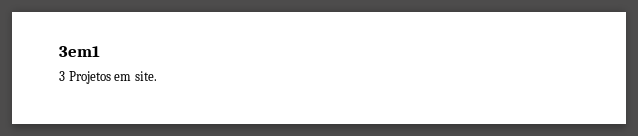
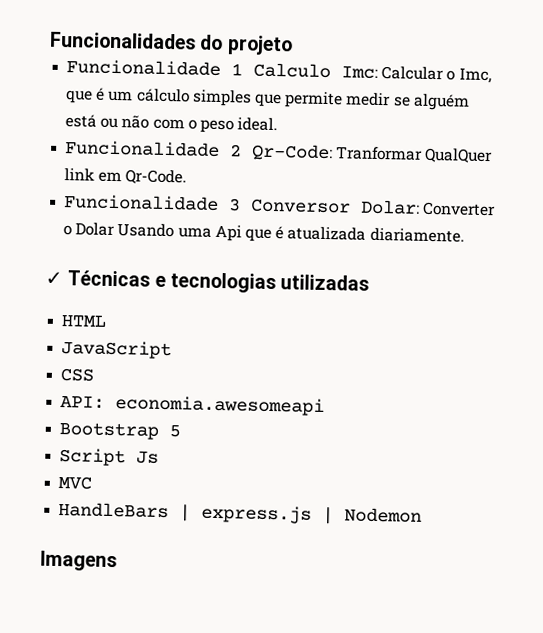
[59,46,100,57] [59,71,157,84] 3em1 // 3 Projetos em site. -> [50,31,293,56] [66,59,492,84] [65,87,470,111] [65,114,279,134] [65,140,494,164] [64,168,188,185] [64,194,497,217] [63,222,465,243] [45,270,370,294] [61,315,107,327] [61,340,173,360] [60,368,95,382] [60,395,326,417] [59,422,182,440] [59,448,160,467] [58,476,93,490] [58,502,423,525] [40,550,117,572] Funcionalidades do projeto // Funcionalidade 1 Calculo Imc: Calcular o Imc, que é um cálculo simples que permite medir se alguém está ou não com o peso ideal. // Funcionalidade 2 Qr-Code: Tranformar QualQuer link em Qr-Code. // Funcionalidade 3 Conversor Dolar: Converter o Dolar Usando uma Api que é atualizada diariamente. // ✓ Técnicas e tecnologias utilizadas // HTML // JavaScript // CSS // API: economia.awesomeapi // Bootstrap 5 // Script Js // MVC // HandleBars | express.js | Nodemon // Imagens

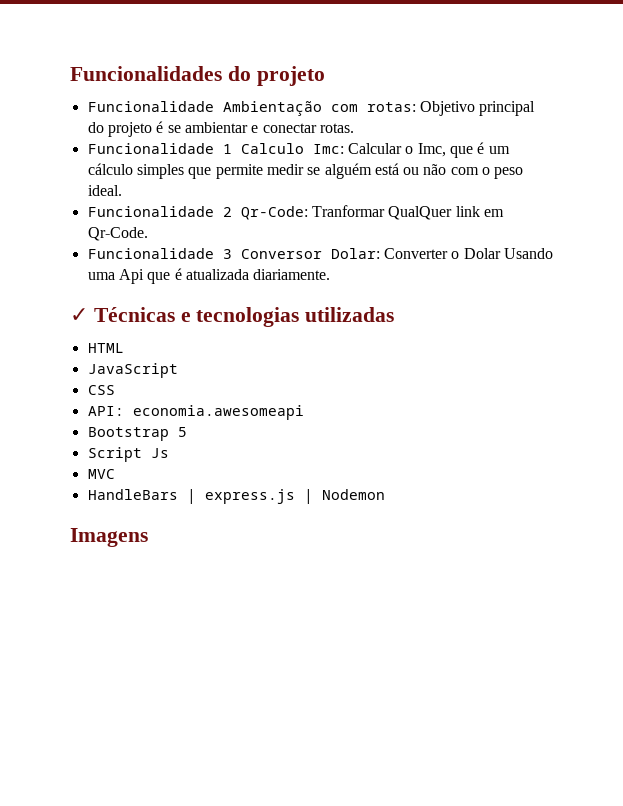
(293, 45) none -> [87,101,536,116] [87,121,354,137] // Funcionalidade Ambientação com rotas: Objetivo principal do projeto é se ambientar e conectar rotas.

